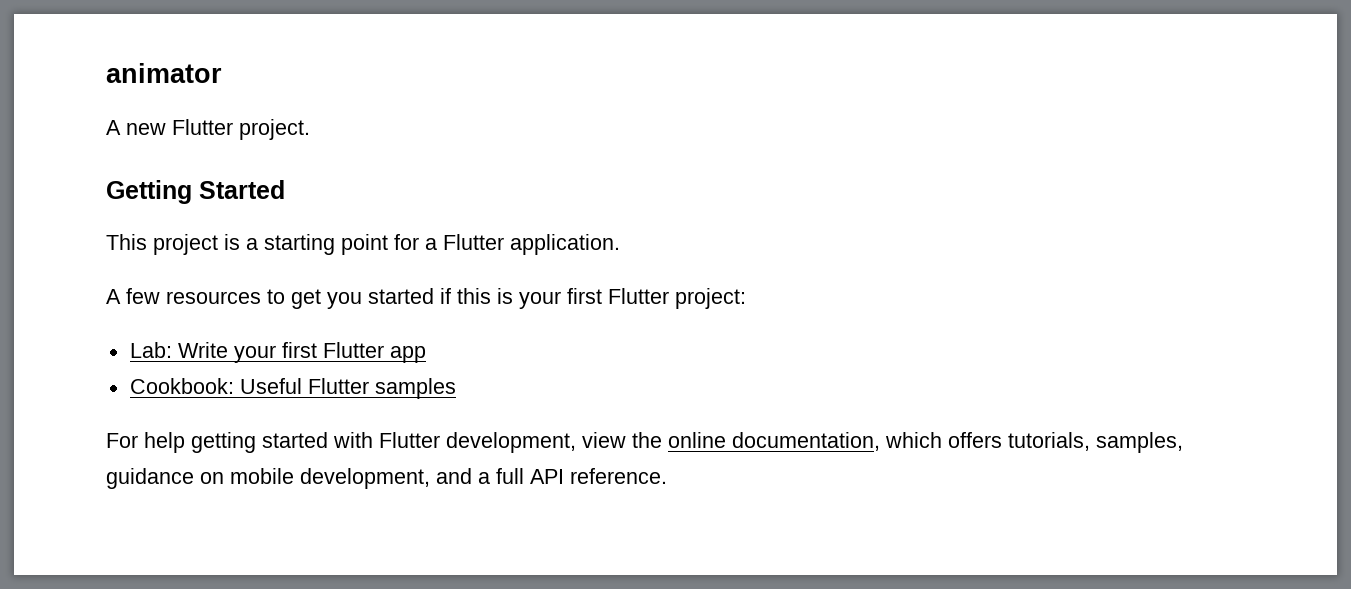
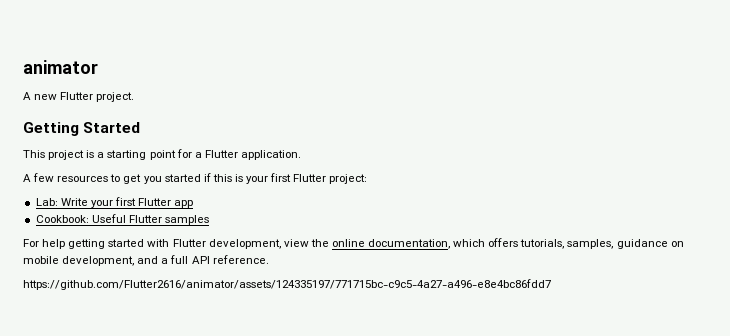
(667, 476) none -> [23,279,551,290] // https://github.com/Flutter2616/animator/assets/124335197/771715bc-c9c5-4a27-a496-e8e4bc86fdd7

